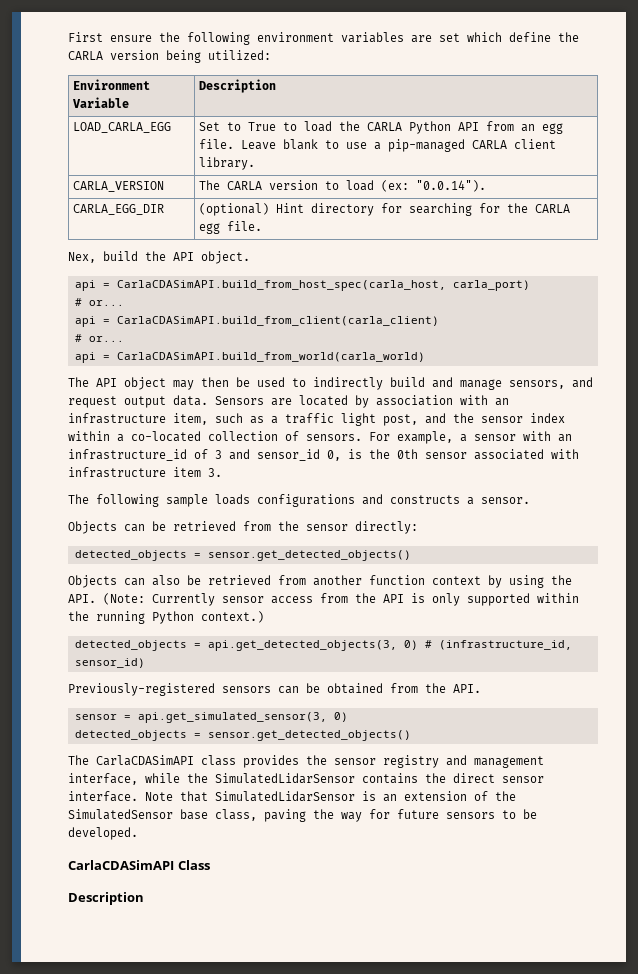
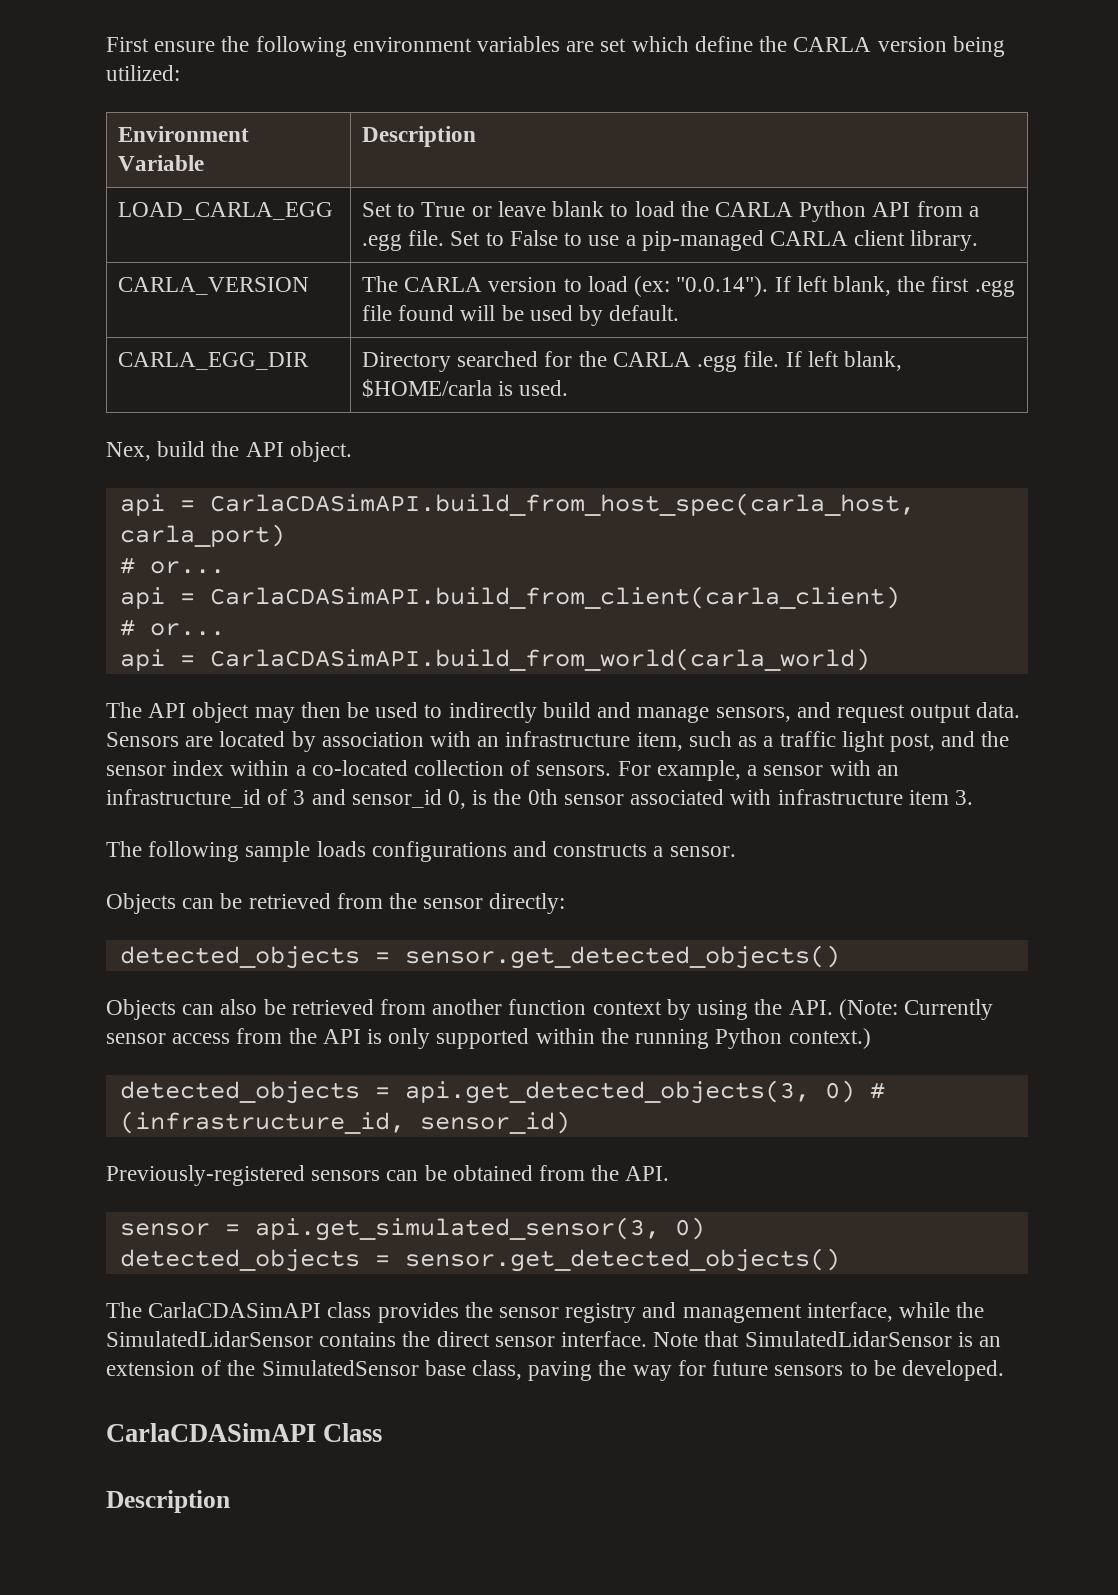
(277, 126) none -> [471,201,605,217] or leave blank
[521,123,564,134] [199,139,319,150] an egg file. Leave blank -> [968,206,979,217] [362,230,558,251] a .egg file. Set to False
[73,204,165,215] [199,203,473,216] // CARLA_EGG_DIR | (optional) Hint directory for searching -> [774,276,1015,297] [362,305,680,326] [118,352,310,370] [362,351,539,372] If left blank, the first .egg file found will be used by default. // CARLA_EGG_DIR | Directory searched
[199,221,263,234] egg file. -> [697,351,902,372] [362,379,569,398] .egg file. If left blank, $HOME/carla is used.

